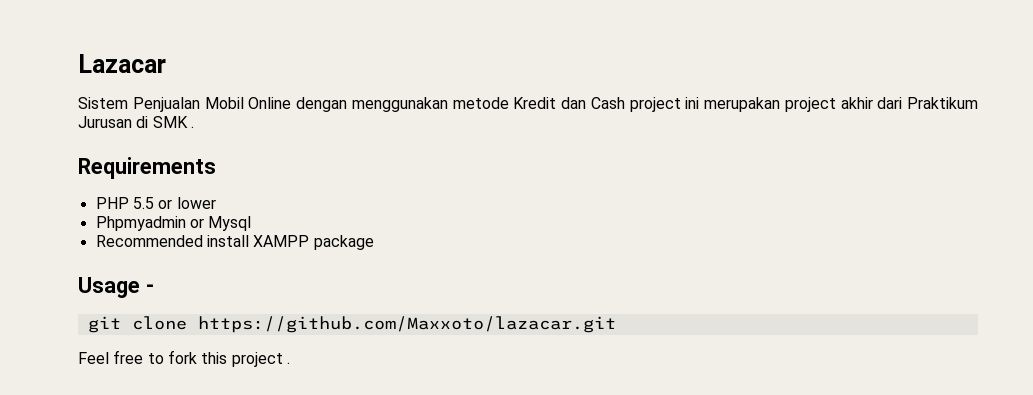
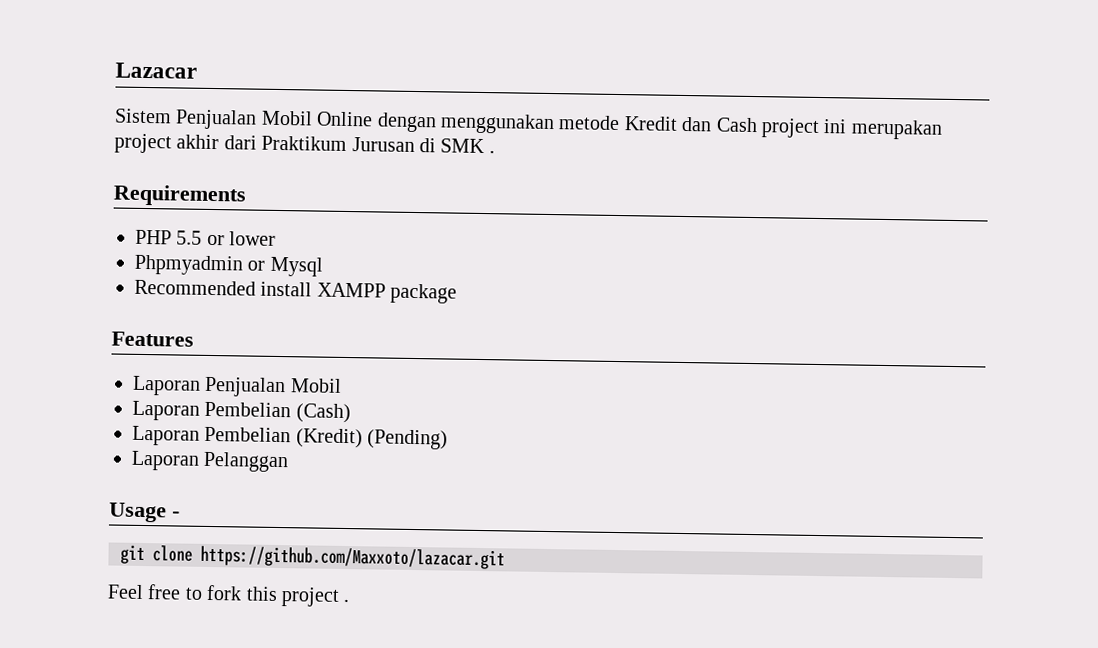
(374, 242) none -> [111,331,194,347] [132,375,342,398] [132,400,351,424] [132,425,449,450] [131,450,290,473] // Features // Laporan Penjualan Mobil // Laporan Pembelian (Cash) // Laporan Pembelian (Kredit) (Pending) // Laporan Pelanggan

